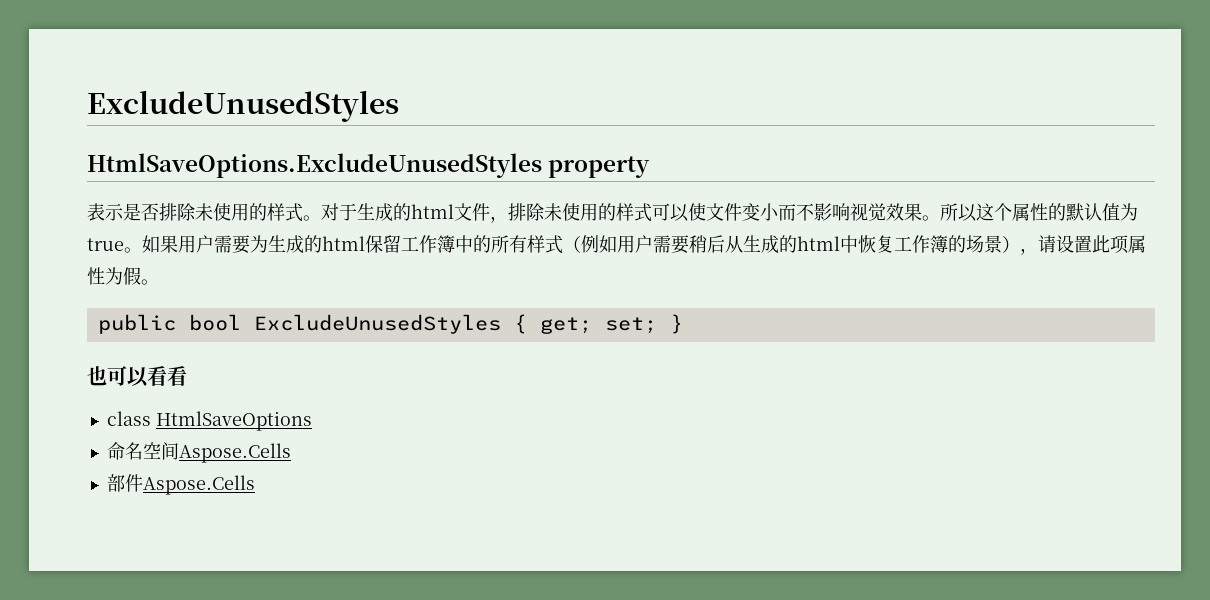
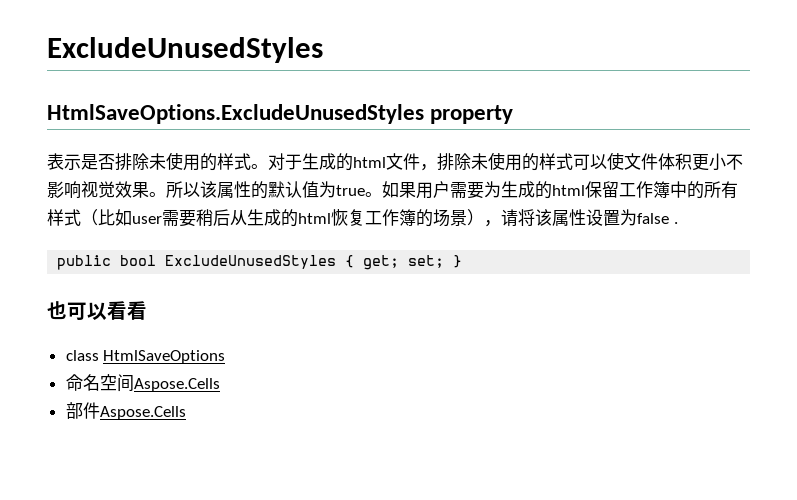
[742,203,796,221] 变小而 -> [658,153,726,171] 体积更小
[976,203,1012,221] 这个 -> [200,181,217,198] 该
[581,235,653,253] 例如用户 -> [98,209,162,226] 比如user
[840,235,858,253] 中 -> (331, 218) none
[1056,235,1146,254] [87,267,159,285] 设置此项属性为假。 -> [518,209,678,226] 将该属性设置为false .

